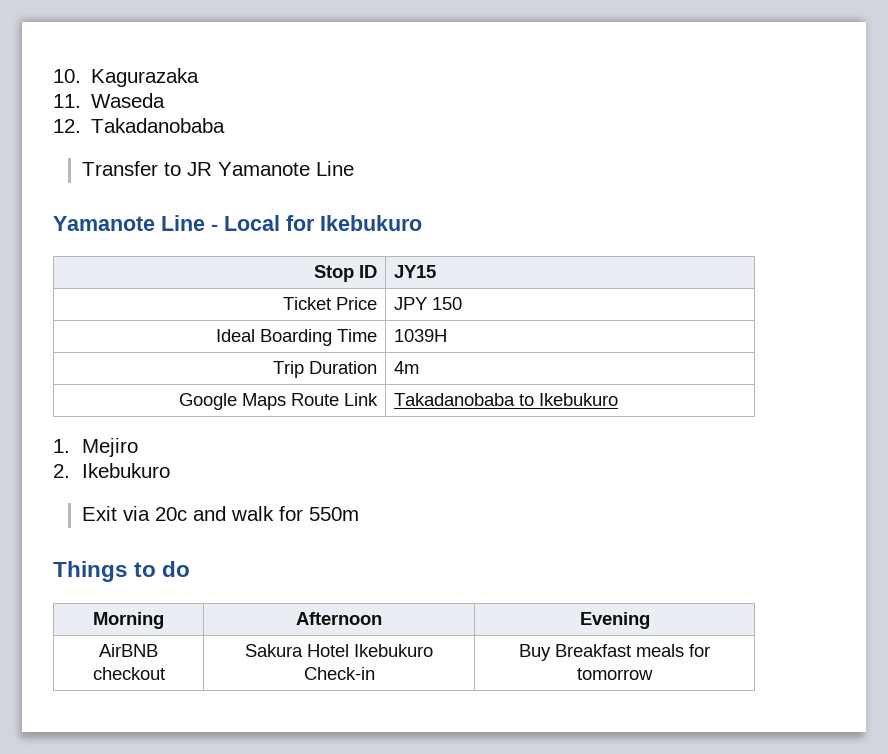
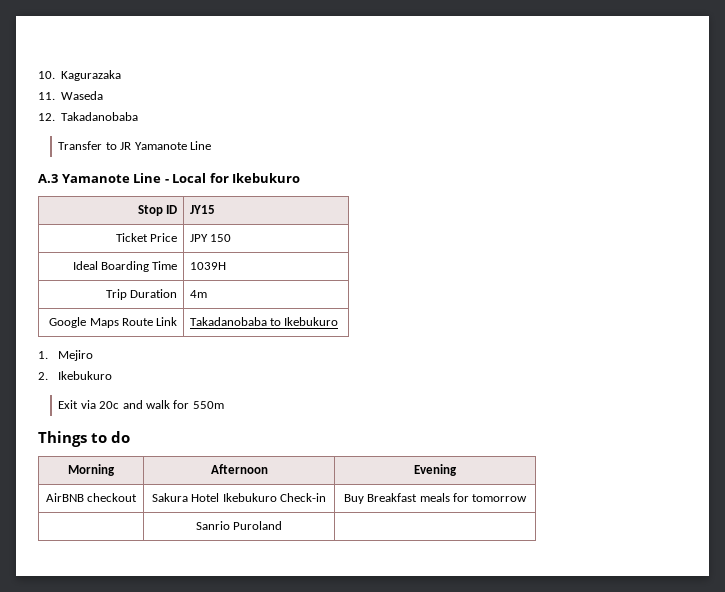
(355, 168) none -> [38,174,58,183] A.3
(653, 674) none -> [195,521,283,530] // | Sanrio Puroland |

